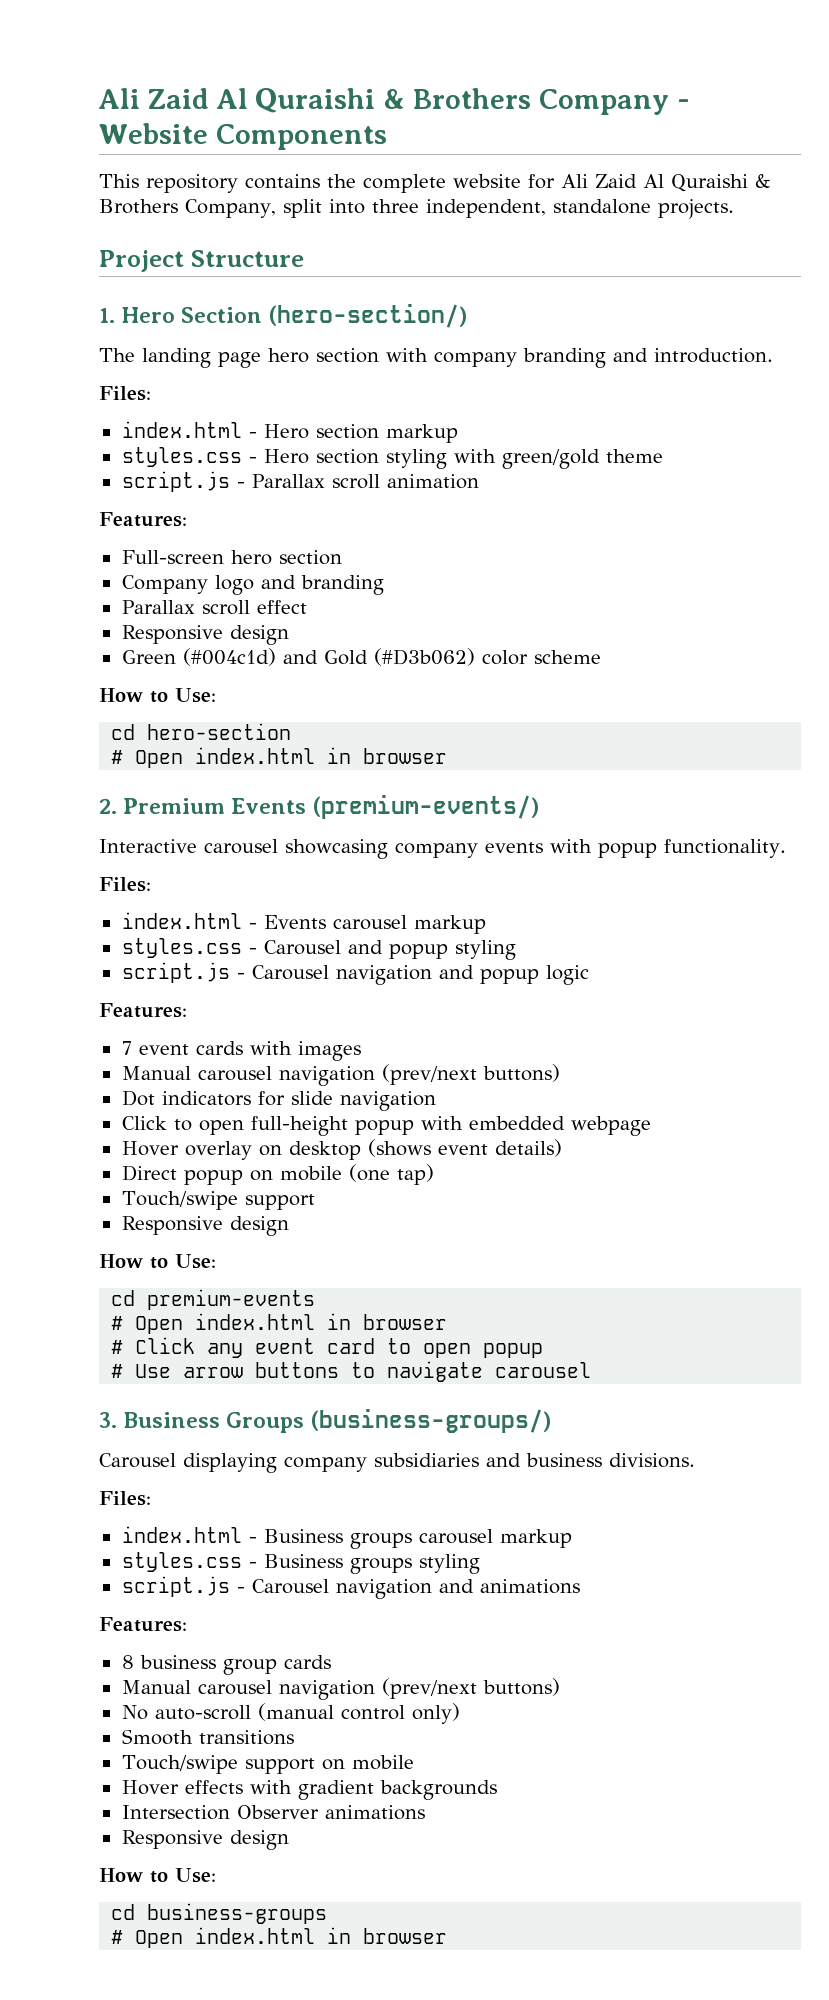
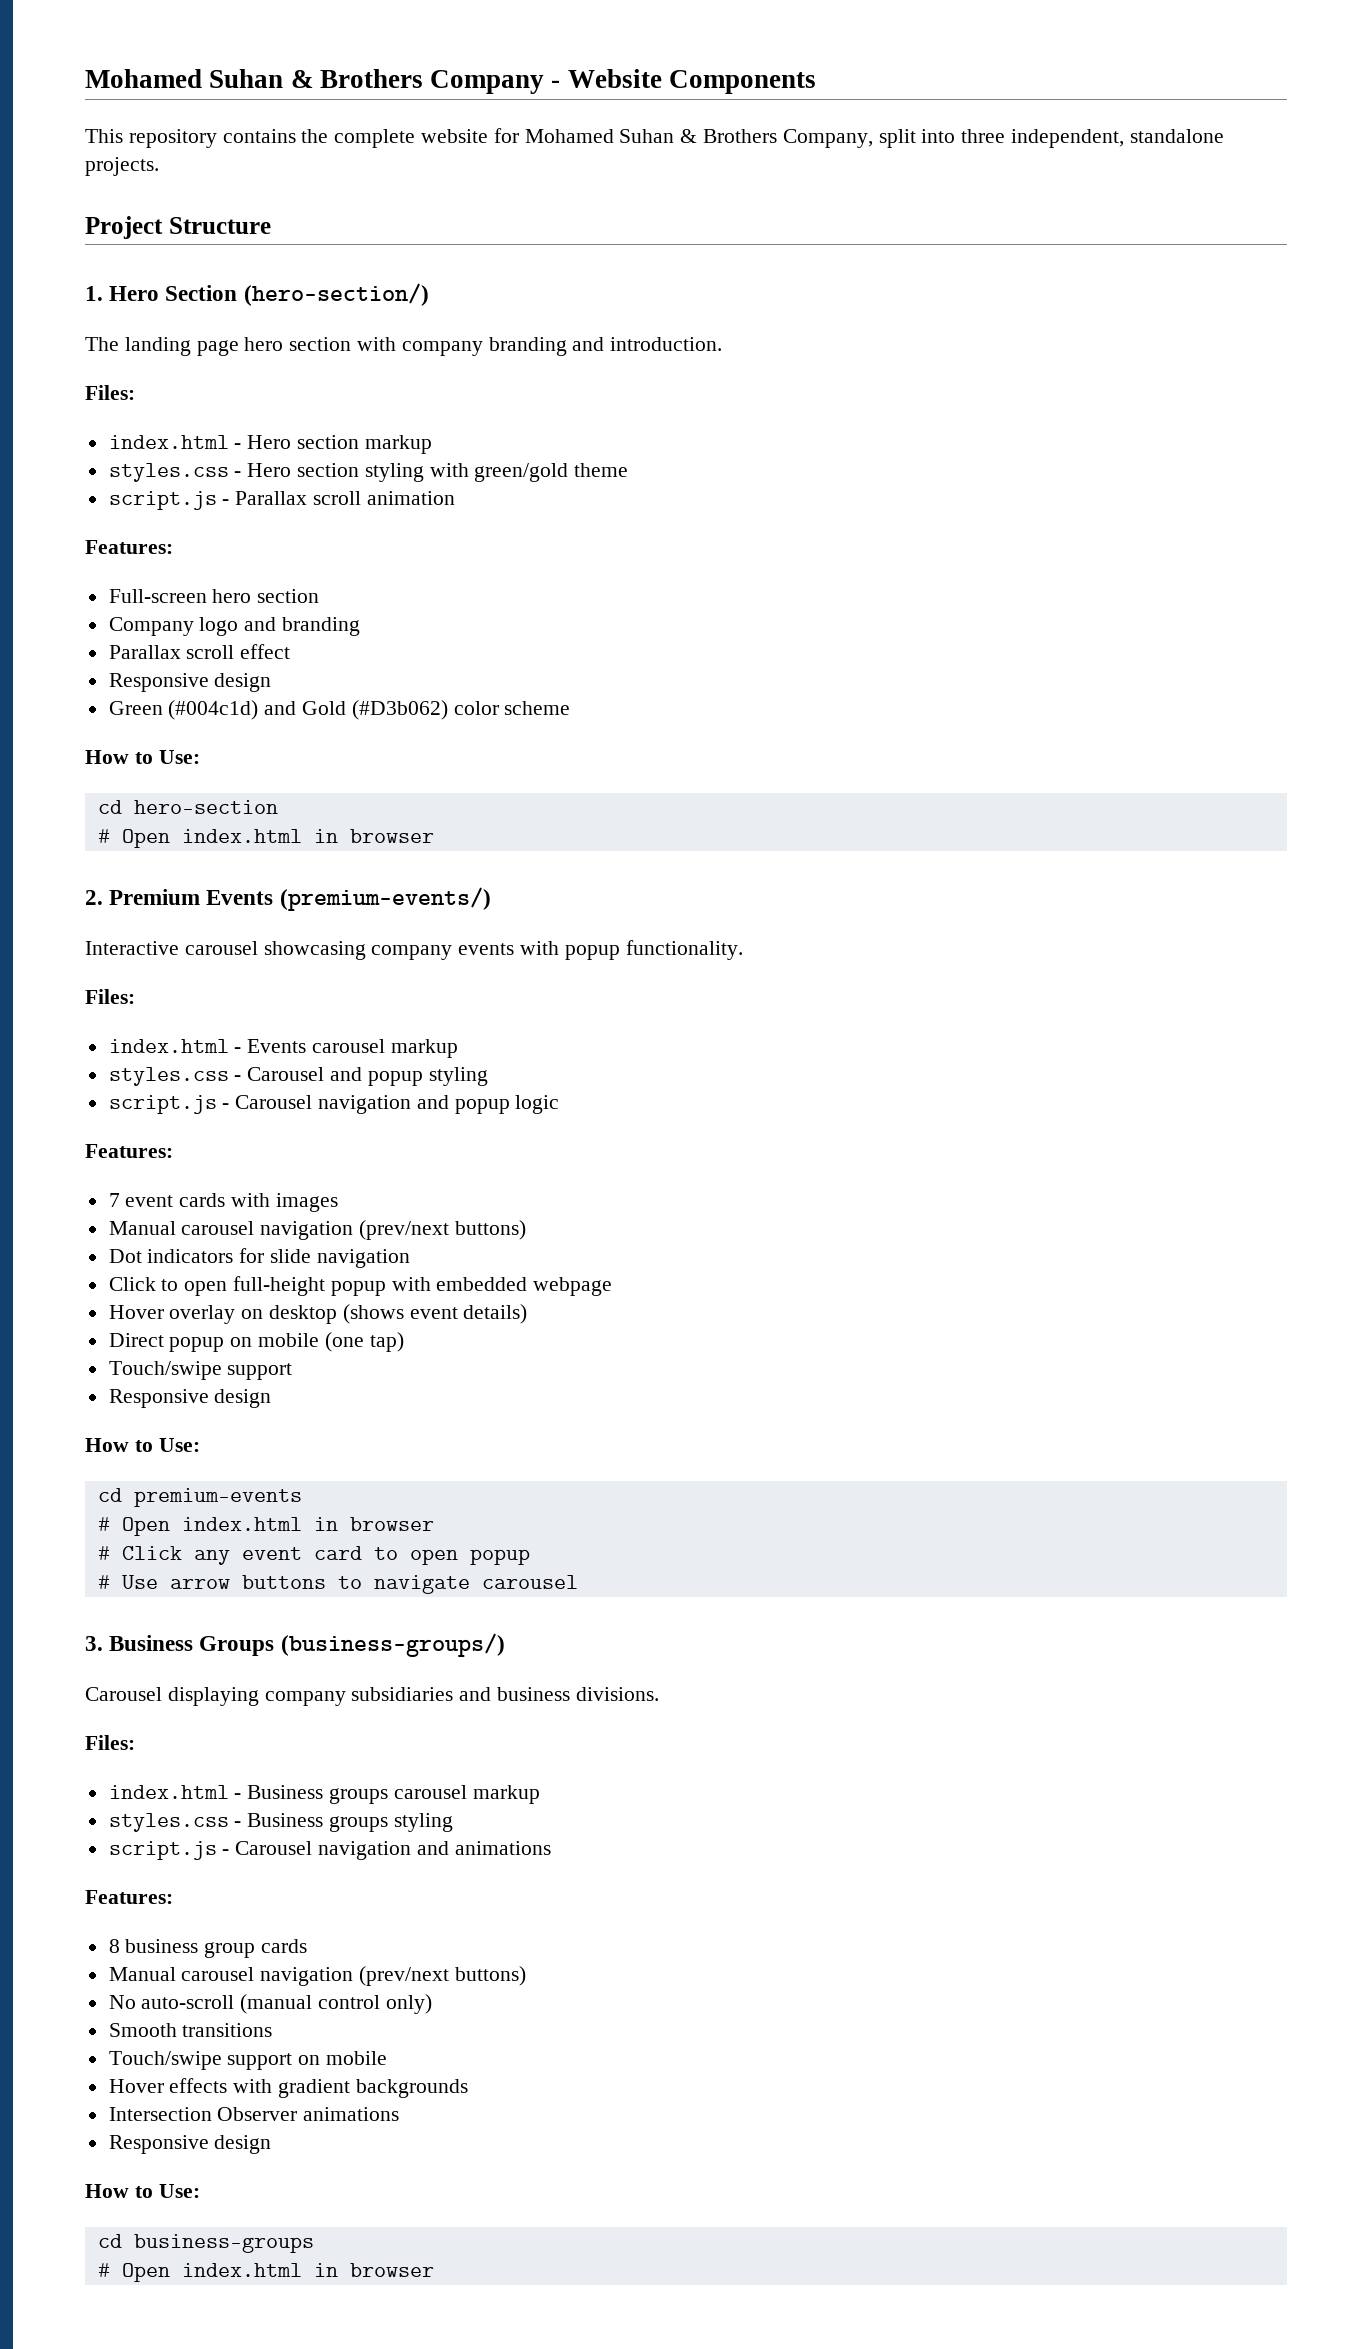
[98,88,376,113] Ali Zaid Al Quraishi -> [85,69,284,88] Mohamed Suhan
[561,174,748,192] Ali Zaid Al Quraishi -> [524,129,675,143] Mohamed Suhan

